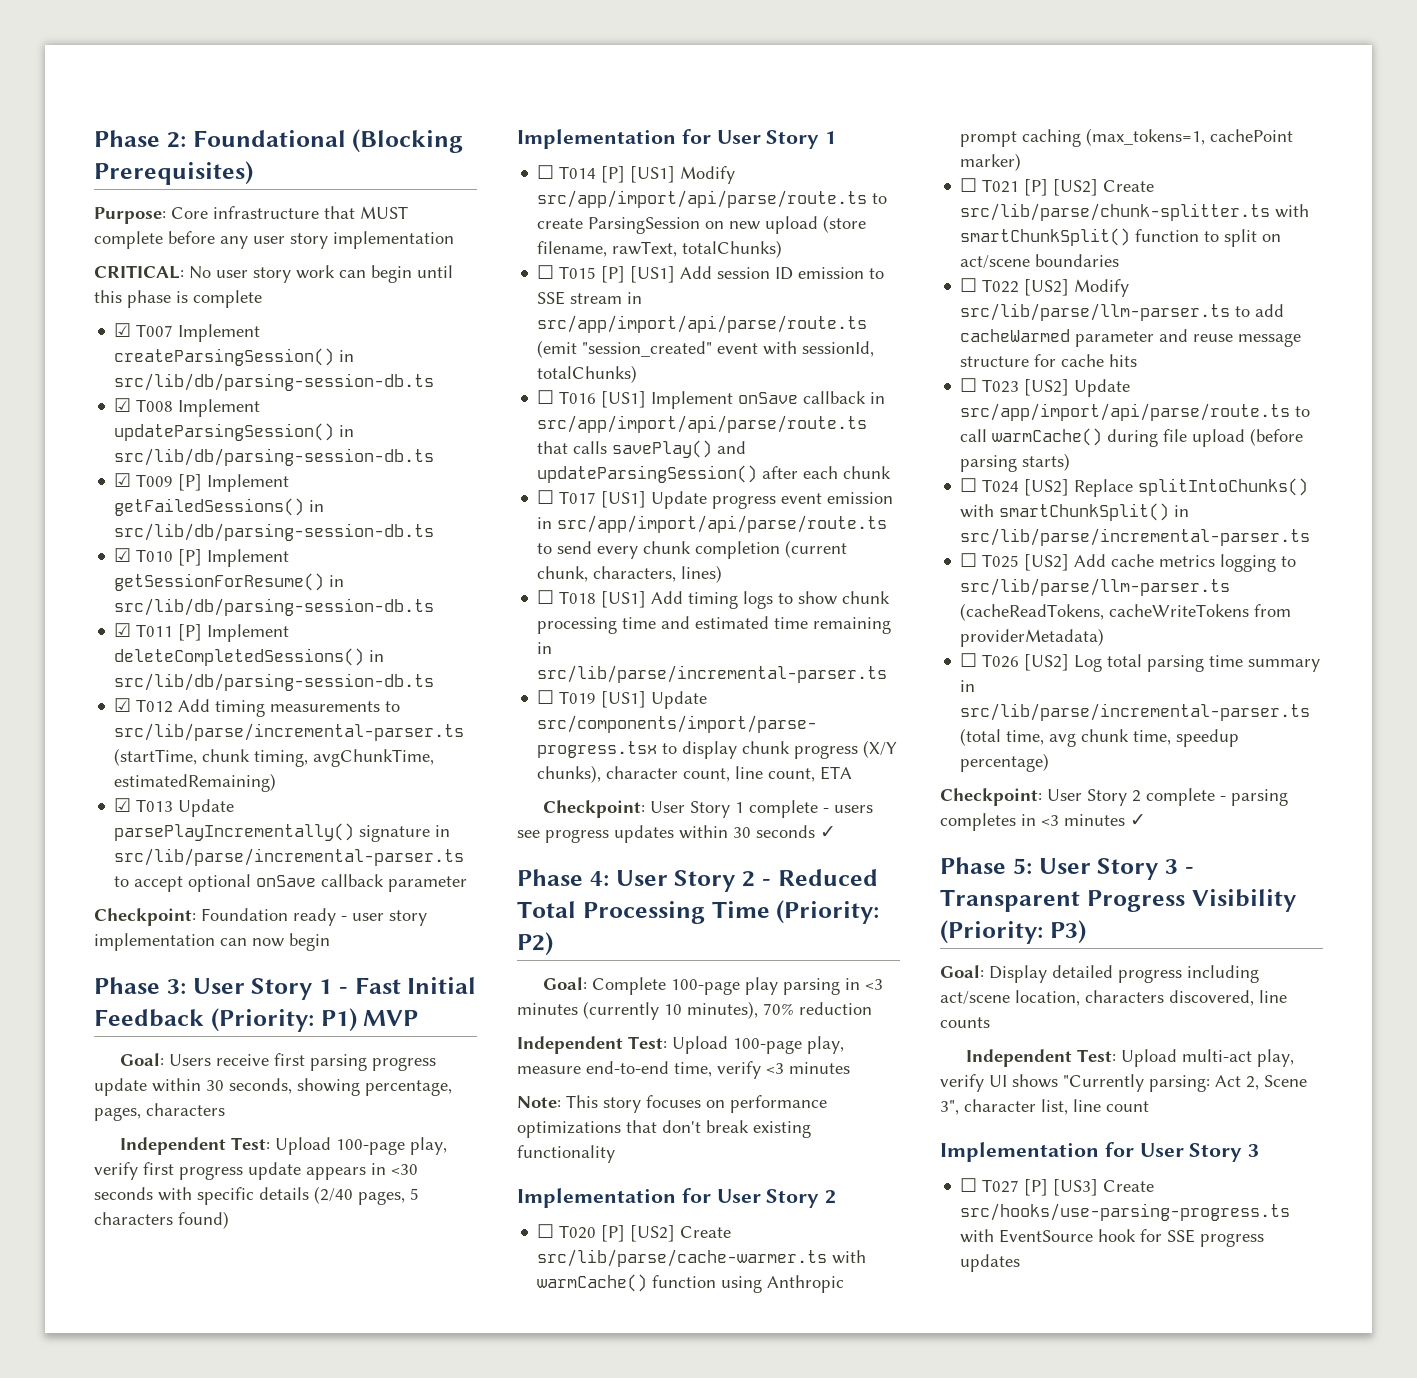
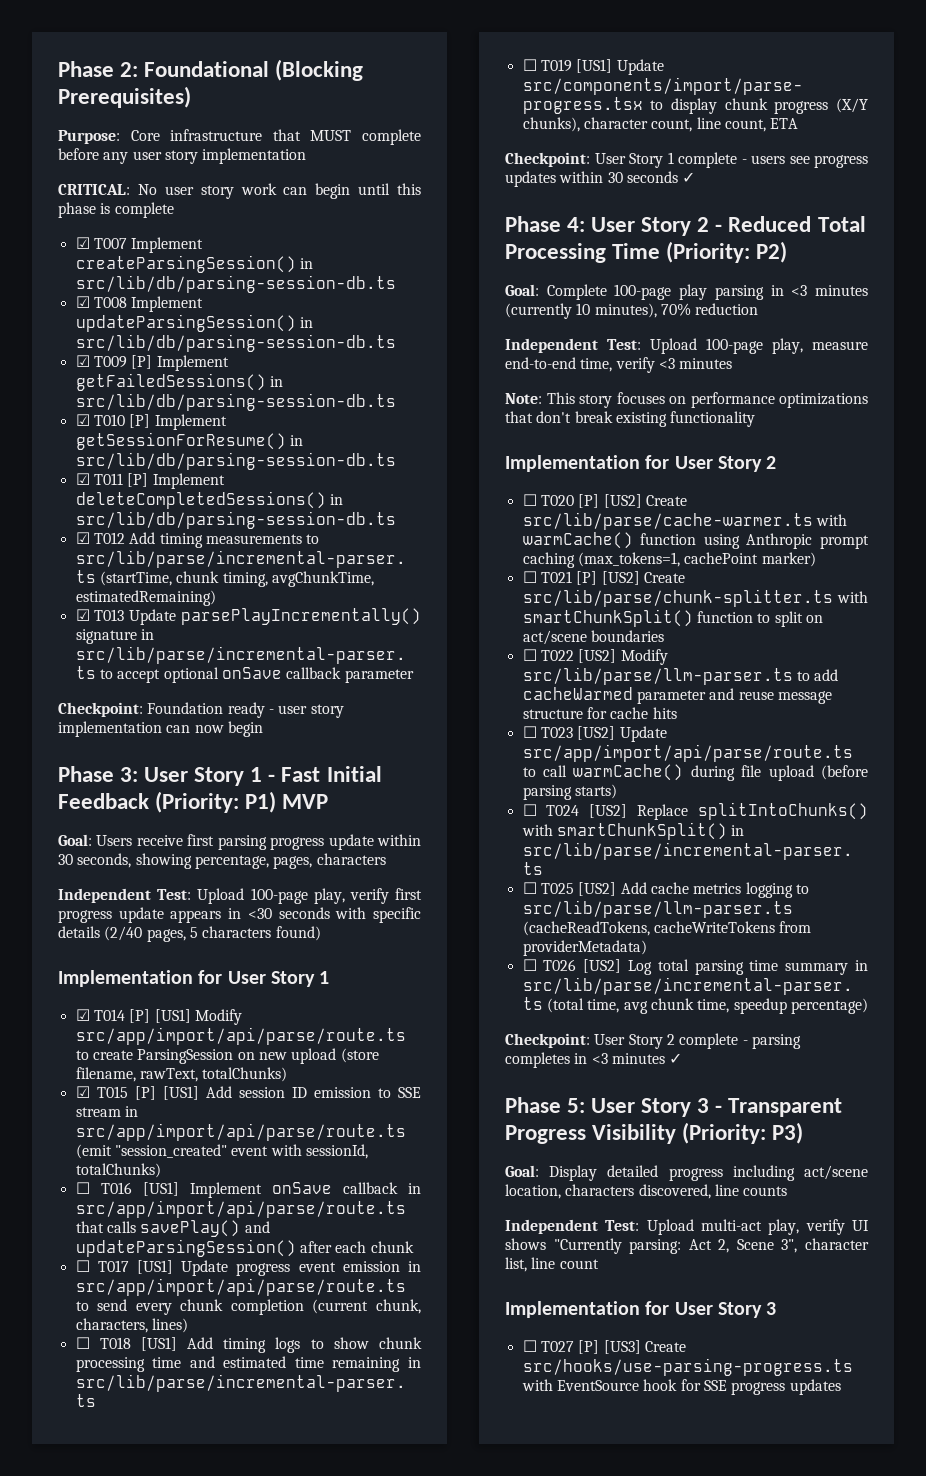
[537,165,555,179] ☐ -> [75,1009,90,1021] ☑
[537,265,555,279] ☐ -> [75,1086,90,1098] ☑

